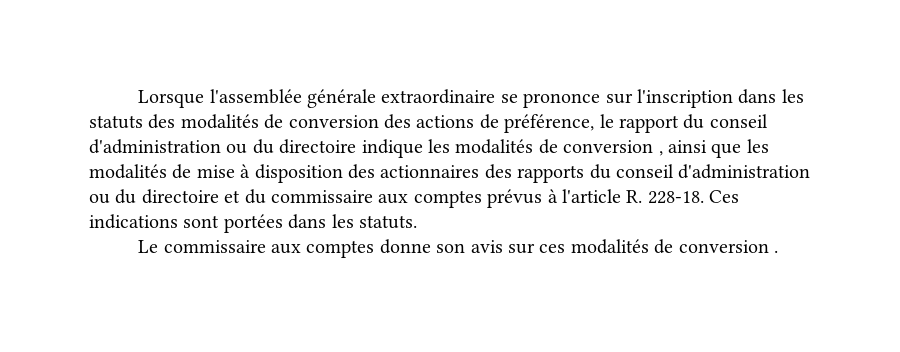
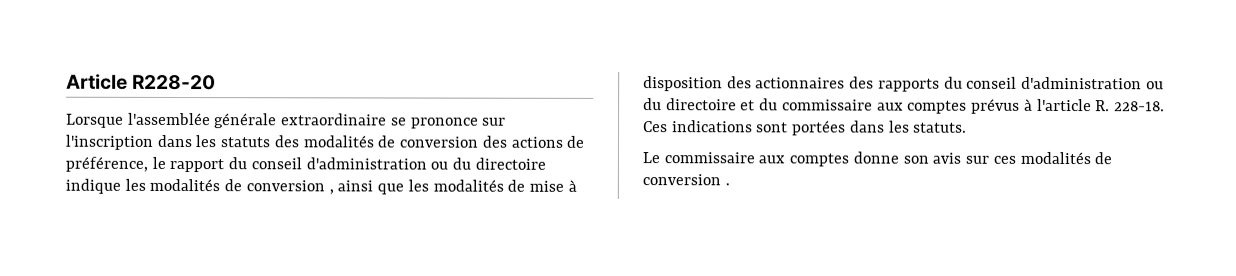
(138, 99) none -> [66,73,217,91] Article R228-20 //

